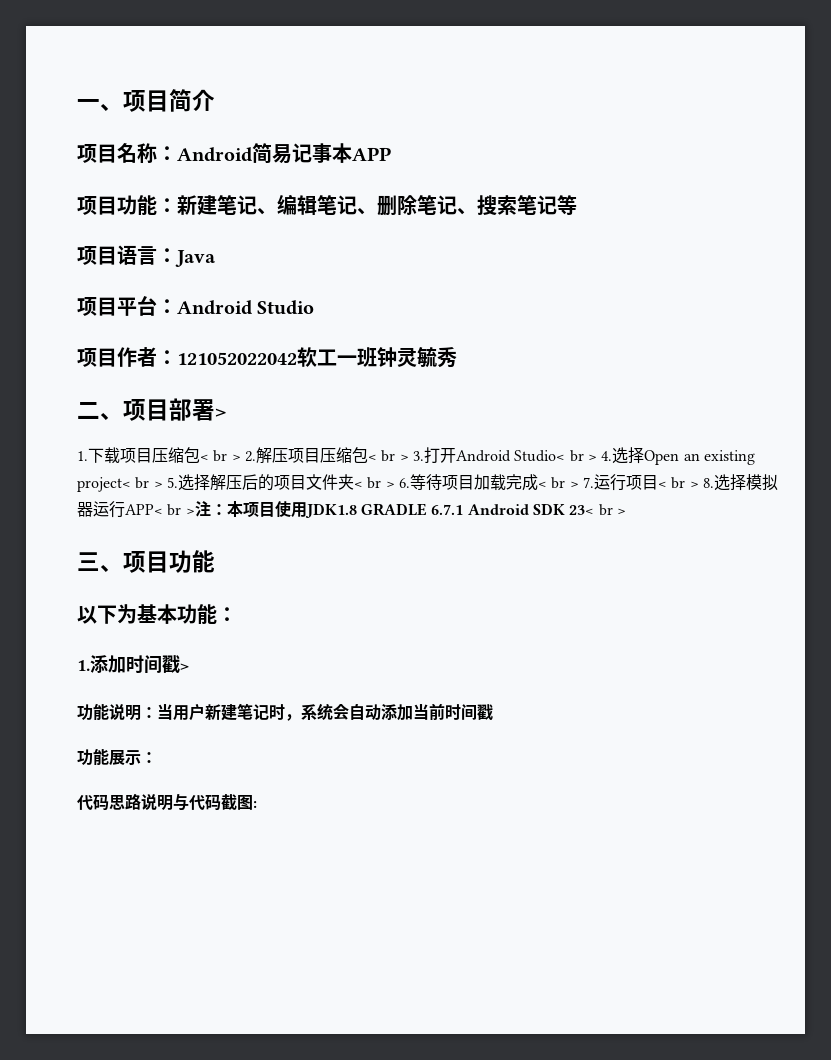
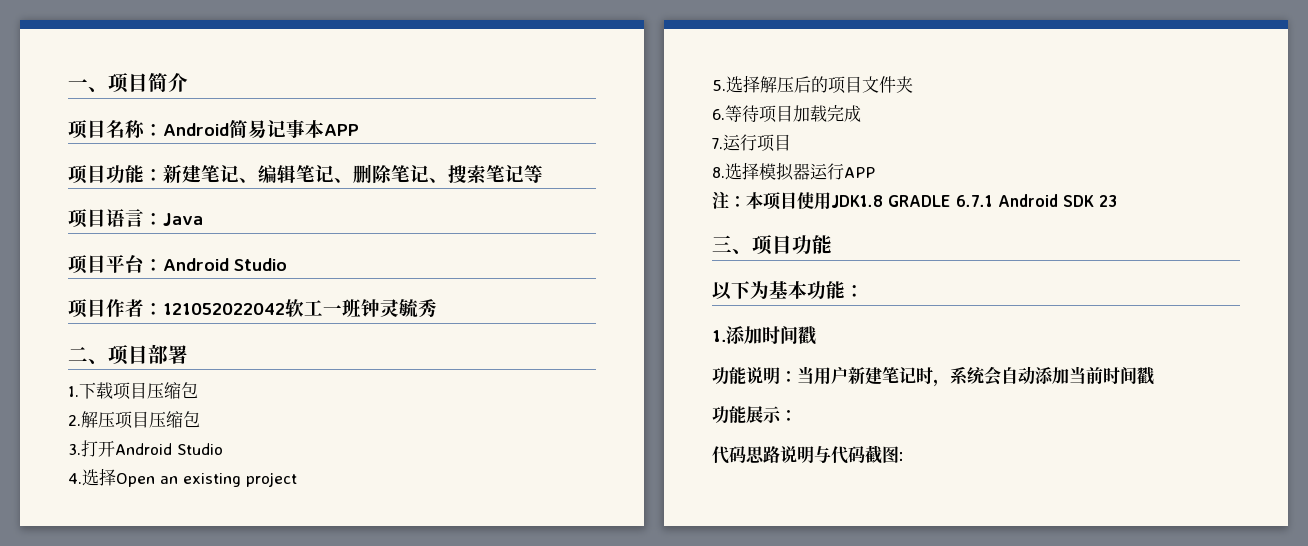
[215,408,227,418] > -> (188, 354) none
[200,450,241,462] < br > -> (198, 390) //
[367,447,597,463] < br > 3.打开Android Studio< br > -> [68,440,223,457] // 3.打开Android Studio //
[77,477,163,492] project< br > -> [246,472,297,487] project //
[353,477,395,489] < br > -> (913, 84) //
[537,477,579,489] < br > -> (861, 113) //
[657,477,699,489] < br > -> (791, 142) //
[125,504,195,516] APP< br > -> [844,167,875,178] APP //
[569,504,626,516] 23< br > -> [1099,195,1117,207] 23
[180,663,189,671] > -> (817, 335) none

